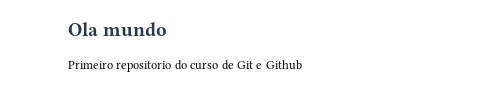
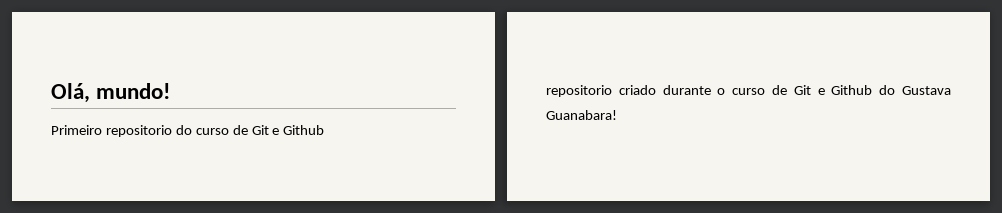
[68,22,168,37] Ola mundo -> [51,83,171,103] Olá, mundo!
(302, 65) none -> [546,85,952,97] [546,110,617,120] // repositorio criado durante o curso de Git e Github do Gustava Guanabara!

